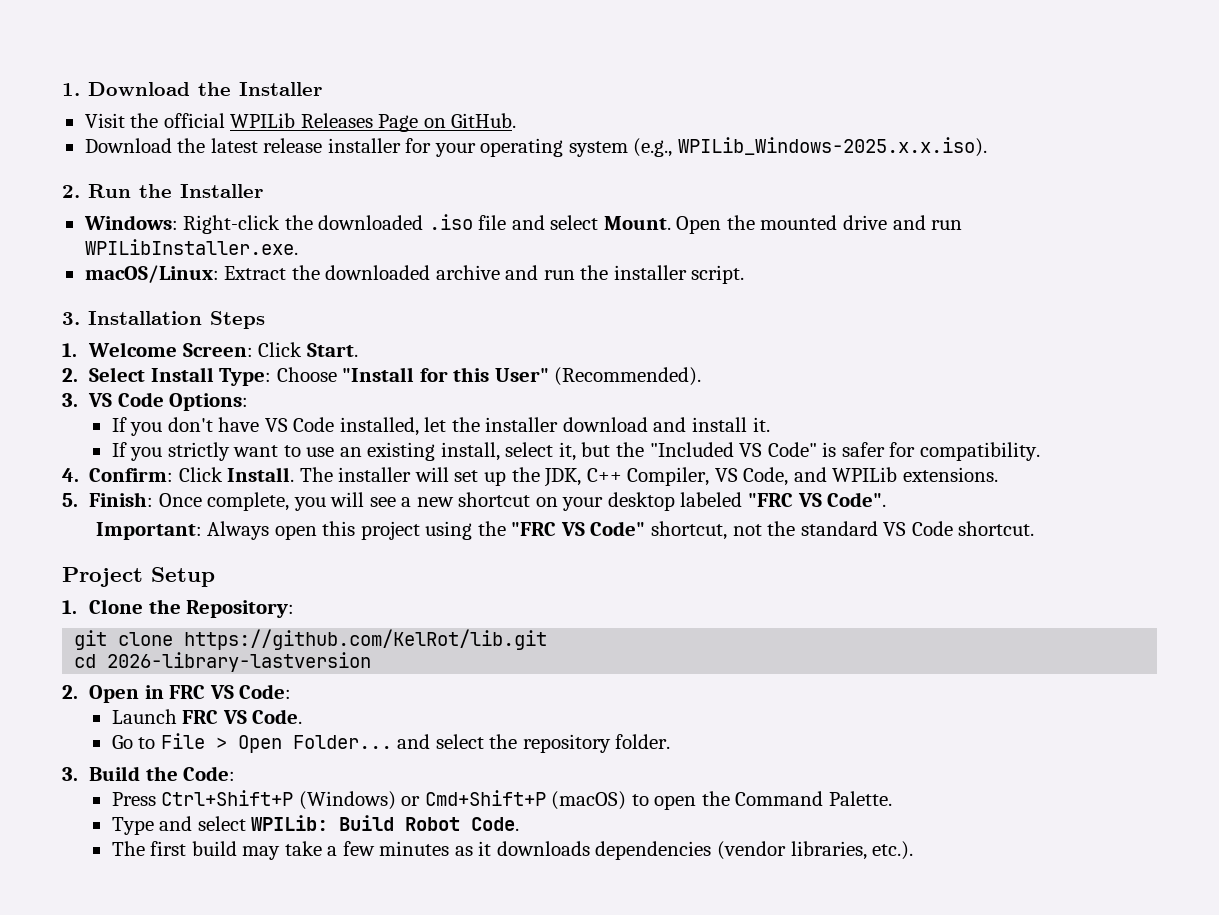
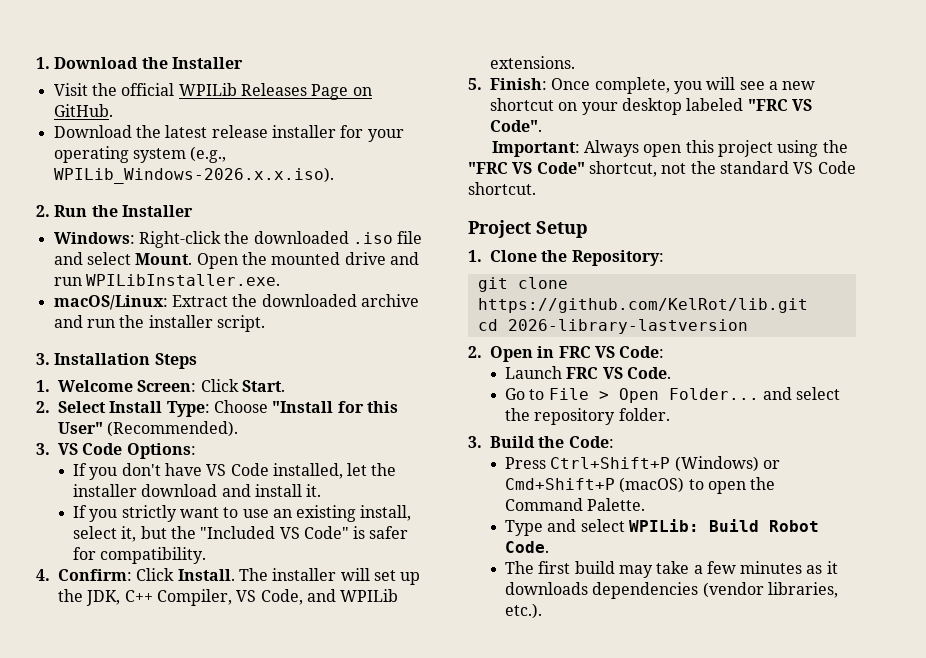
[677,137,987,157] WPILib_Windows-2025.x.x.iso). -> [53,167,334,184] WPILib_Windows-2026.x.x.iso).

